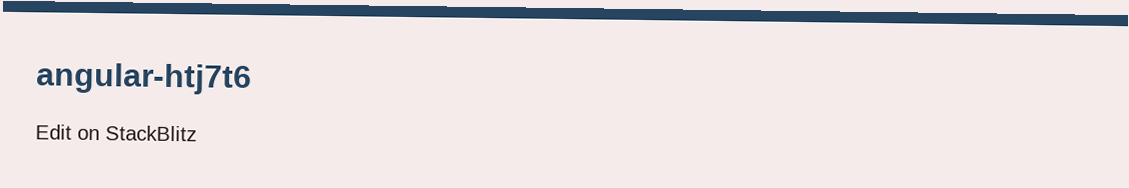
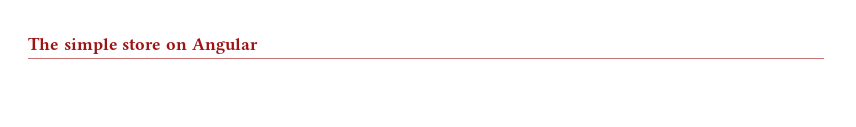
[35,62,252,96] [35,124,197,142] angular-htj7t6 // Edit on StackBlitz -> [28,37,258,54] The simple store on Angular

